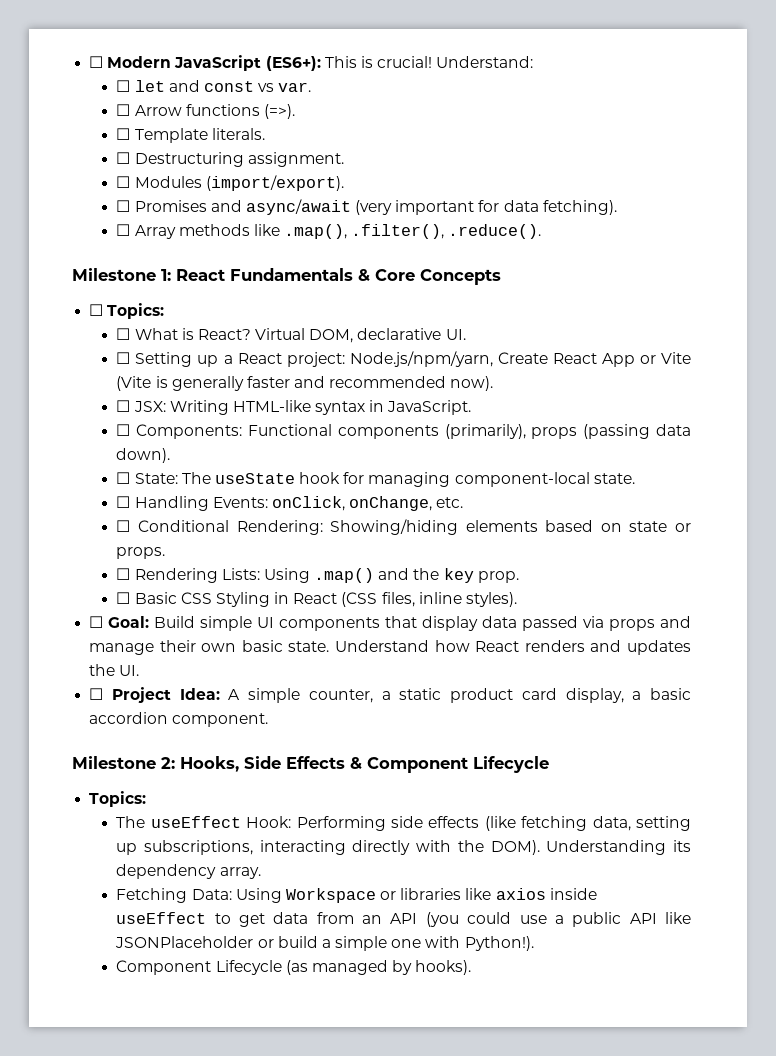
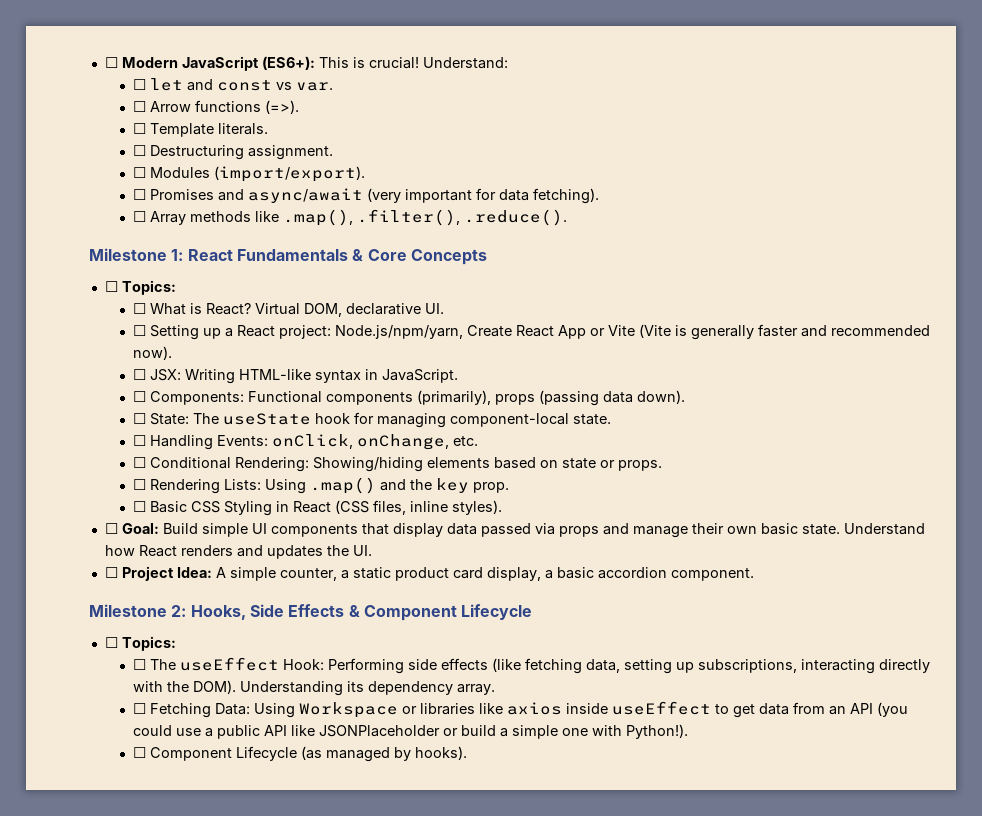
[89,791,147,807] Topics: // -> [104,636,176,651] [132,659,146,670] ☐ Topics: // ☐
(261, 873) none -> [132,703,146,714] ☐
(534, 943) none -> [132,747,146,758] ☐

